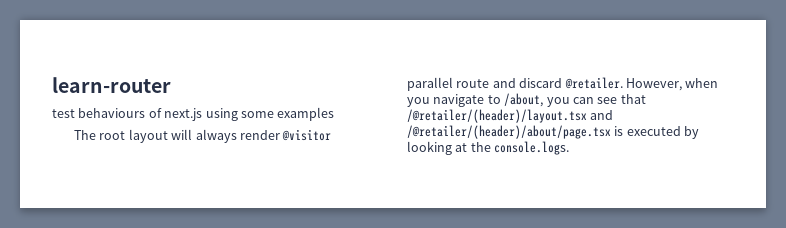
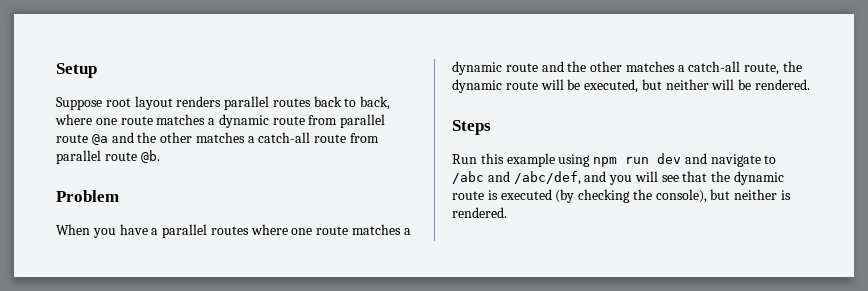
[52,77,171,93] [52,107,335,121] [74,129,332,143] [407,77,719,91] [407,93,646,107] [407,109,614,123] [407,125,700,139] [407,141,570,155] learn-router // test behaviours of next.js using some examples // The root layout will always render @visitor parallel route and discard @retailer. However, when you navigate to /about, you can see that /@retailer/(header)/layout.tsx and /@retailer/(header)/about/page.tsx is executed by looking at the console.logs. -> [56,63,97,78] [56,96,391,110] [55,114,386,128] [56,132,380,145] [56,150,160,164] [56,190,119,202] [56,224,411,238] [452,61,803,75] [452,79,811,93] [452,120,491,135] [452,153,777,167] [452,171,785,185] [452,189,792,203] [452,207,507,218] Setup // Suppose root layout renders parallel routes back to back, where one route matches a dynamic route from parallel route @a and the other matches a catch-all route from parallel route @b. // Problem // When you have a parallel routes where one route matches a dynamic route and the other matches a catch-all route, the dynamic route will be executed, but neither will be rendered. // Steps // Run this example using npm run dev and navigate to /abc and /abc/def, and you will see that the dynamic route is executed (by checking the console), but neither is rendered.

